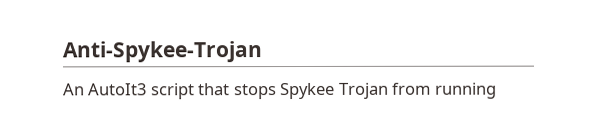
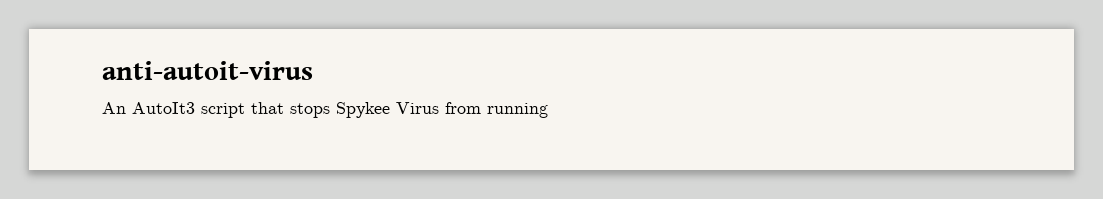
[62,41,262,63] Anti-Spykee-Trojan -> [102,61,313,80] anti-autoit-virus
[338,82,389,99] Trojan -> [396,102,439,114] Virus

